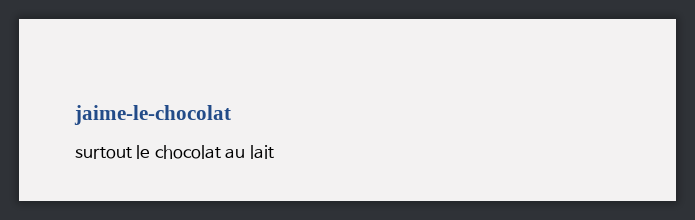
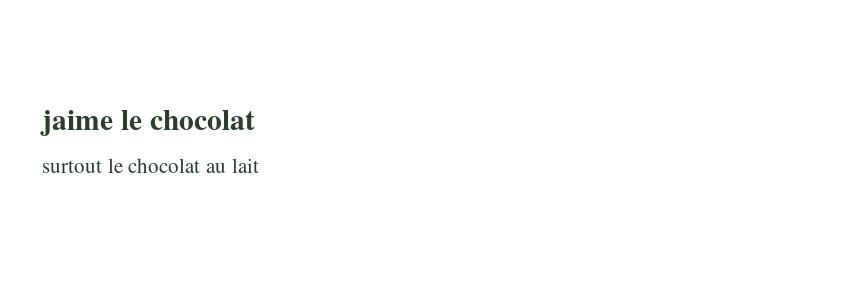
[74,105,231,125] jaime-le-chocolat -> [40,110,255,136] jaime le chocolat

